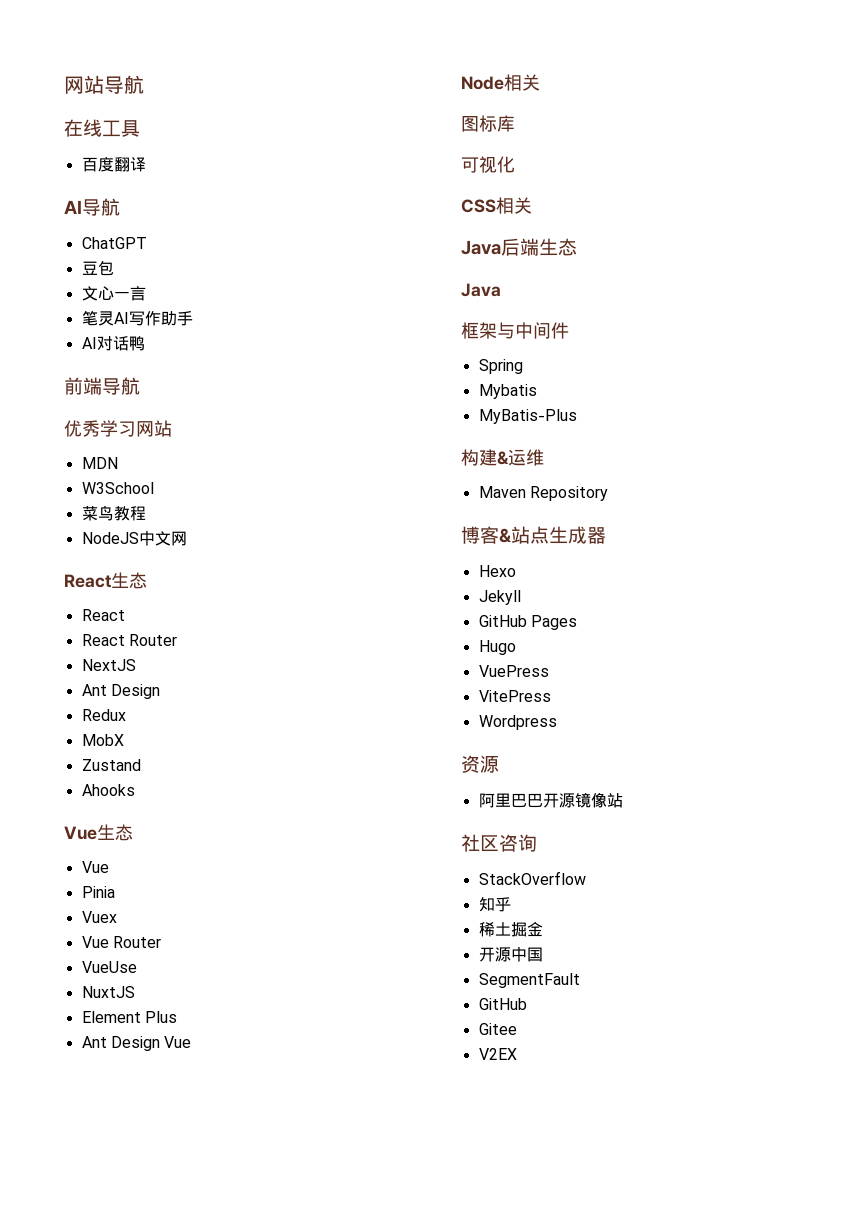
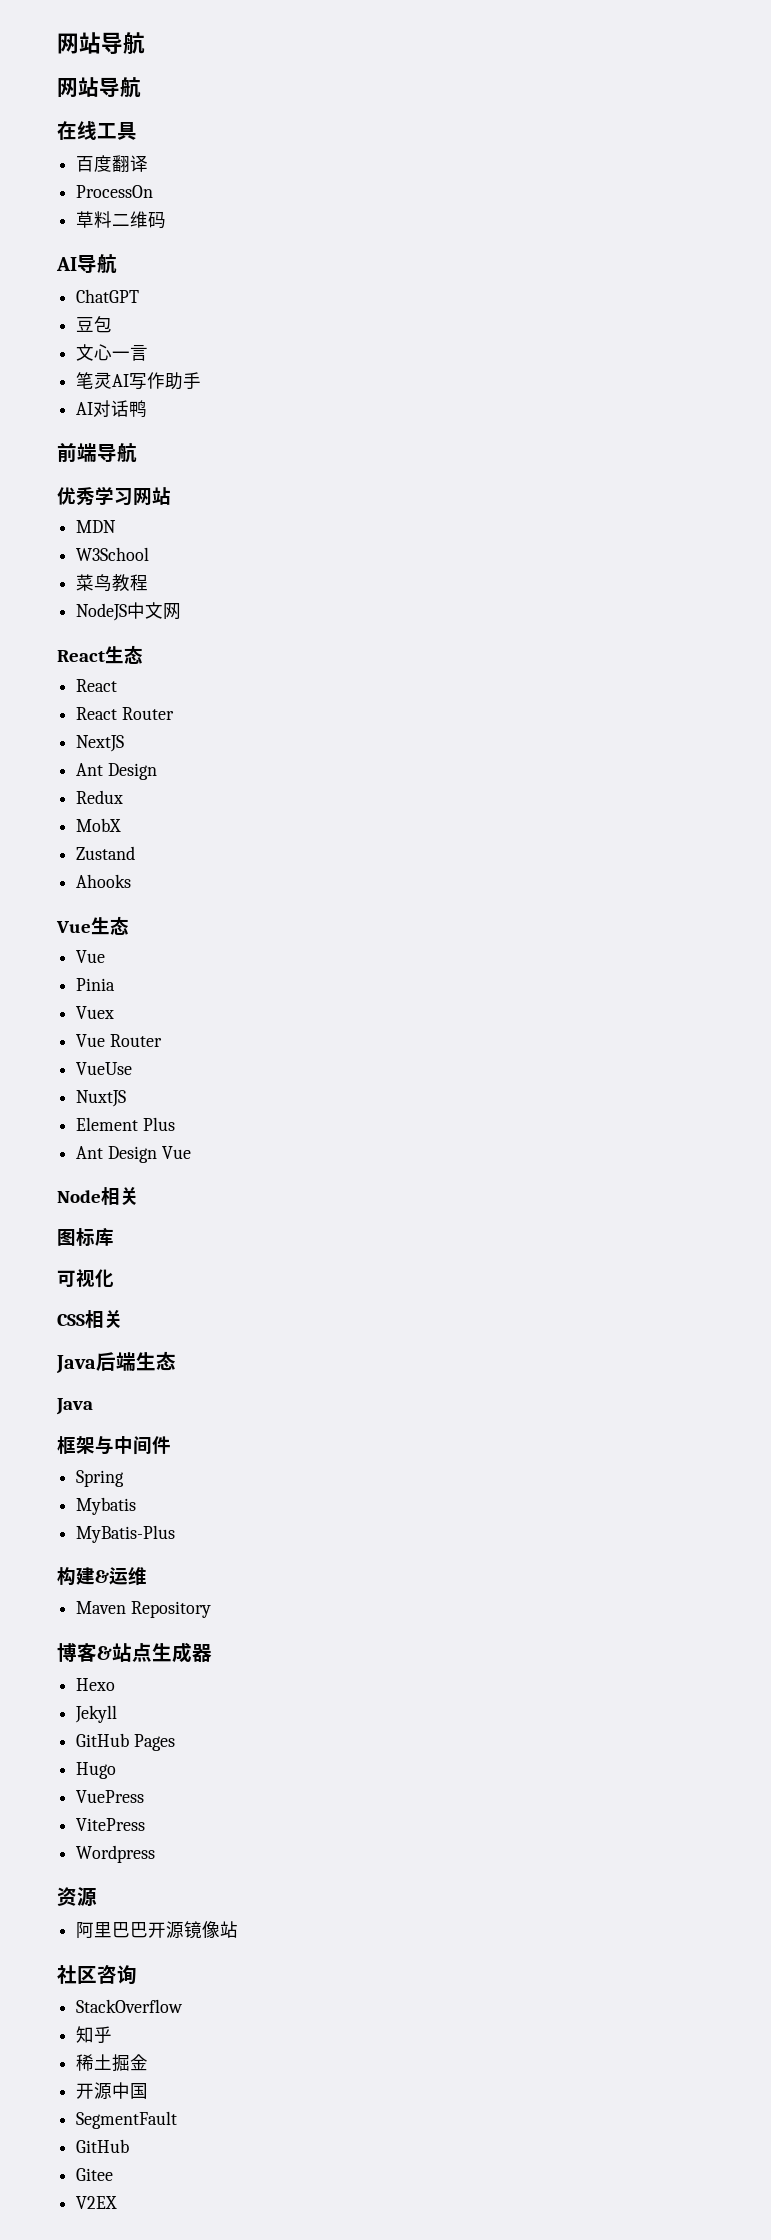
[64,75,144,94] 网站导航 -> [57,32,145,54] [57,77,141,98] 网站导航 // 网站导航
(146, 164) none -> [76,185,154,198] [76,211,167,229] // ProcessOn // 草料二维码

